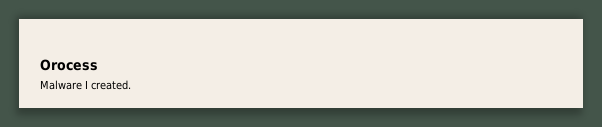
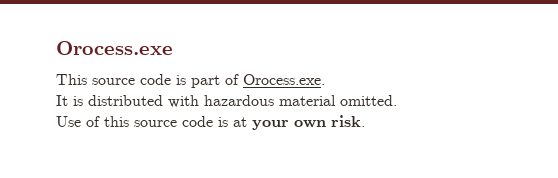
[40,59,98,71] [40,80,131,90] Orocess // Malware I created. -> [56,41,173,55] [56,74,325,88] [56,95,397,108] [56,115,365,130] Orocess.exe // This source code is part of Orocess.exe. // It is distributed with hazardous material omitted. // Use of this source code is at your own risk.

